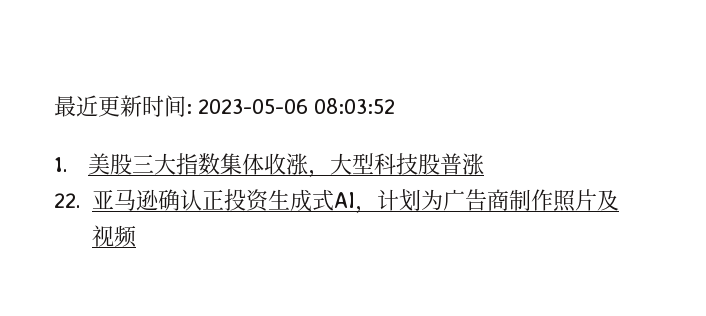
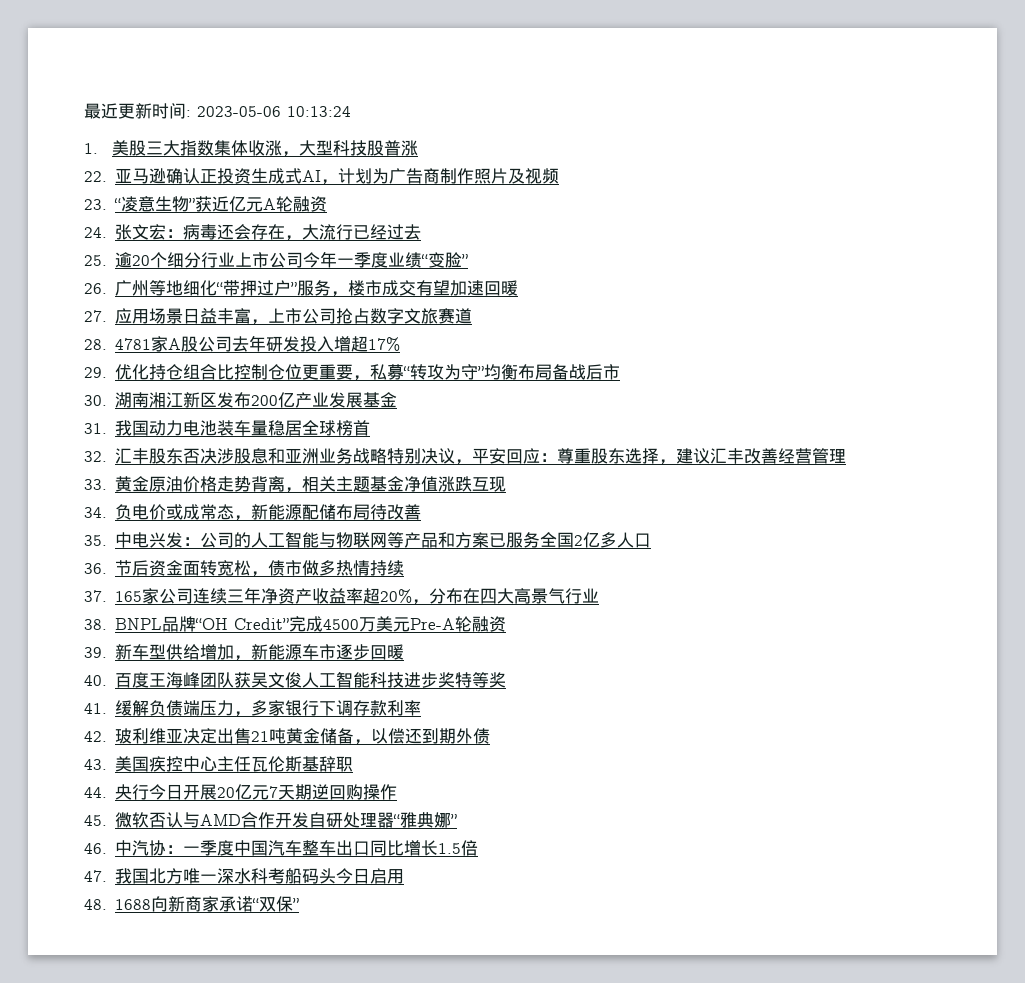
[314,98,395,114] 08:03:52 -> [287,106,351,117] 10:13:24
(137, 236) none -> [84,196,328,212] [84,224,422,241] [84,251,469,268] [84,280,519,297] [84,308,473,325] [84,335,401,352] [84,364,621,381] [84,392,398,408] [84,420,371,436] [84,448,847,465] [84,476,507,493] [84,504,422,521] [84,531,652,548] [84,560,405,577] [84,587,600,605] [84,616,507,632] [84,644,405,661] [84,671,507,688] [84,700,422,717] [84,728,491,745] [84,756,354,772] [84,784,398,800] [84,812,458,828] [84,840,479,856] [84,868,405,884] [84,896,300,912] // 23. “凌意生物”获近亿元A轮融资 // 24.张文宏：病毒还会存在，大流行已经过去 // 25.逾20个细分行业上市公司今年一季度业绩“变脸” // 26.广州等地细化“带押过户”服务，楼市成交有望加速回暖 // 27.应用场景日益丰富，上市公司抢占数字文旅赛道 // 28. 4781家A股公司去年研发投入增超17% // 29.优化持仓组合比控制仓位更重要，私募“转攻为守”均衡布局备战后市 // 30.湖南湘江新区发布200亿产业发展基金 // 31.我国动力电池装车量稳居全球榜首 // 32.汇丰股东否决涉股息和亚洲业务战略特别决议，平安回应：尊重股东选择，建议汇丰改善经营管理 // 33.黄金原油价格走势背离，相关主题基金净值涨跌互现 // 34.负电价或成常态，新能源配储布局待改善 // 35.中电兴发：公司的人工智能与物联网等产品和方案已服务全国2亿多人口 // 36.节后资金面转宽松，债市做多热情持续 // 37. 165家公司连续三年净资产收益率超20%，分布在四大高景气行业 // 38. BNPL品牌“OH Credit”完成4500万美元Pre-A轮融资 // 39.新车型供给增加，新能源车市逐步回暖 // 40.百度王海峰团队获吴文俊人工智能科技进步奖特等奖 // 41.缓解负债端压力，多家银行下调存款利率 // 42.玻利维亚决定出售21吨黄金储备，以偿还到期外债 // 43.美国疾控中心主任瓦伦斯基辞职 // 44.央行今日开展20亿元7天期逆回购操作 // 45.微软否认与AMD合作开发自研处理器“雅典娜” // 46.中汽协：一季度中国汽车整车出口同比增长1.5倍 // 47.我国北方唯一深水科考船码头今日启用 // 48. 1688向新商家承诺“双保”

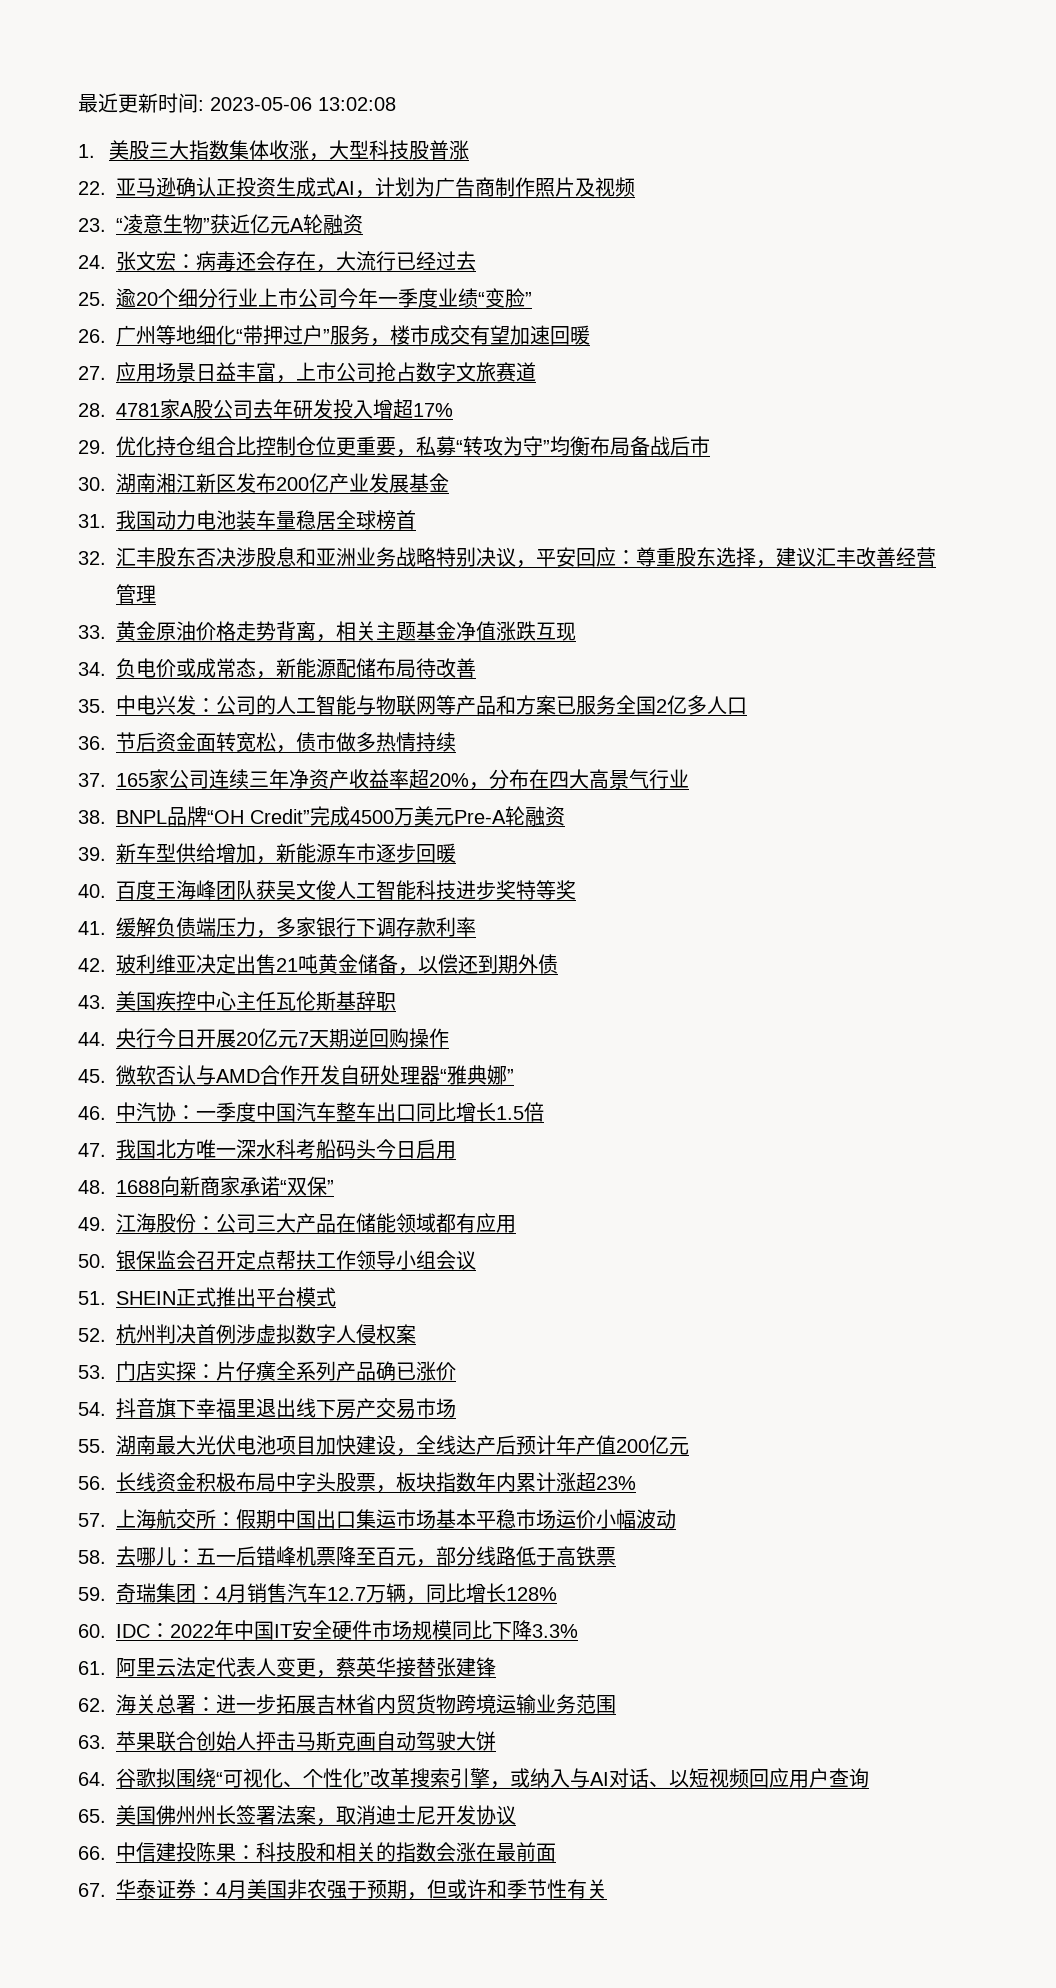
[287,106,351,117] 10:13:24 -> [318,97,396,111] 13:02:08
(300, 904) none -> [78,1213,516,1233] [78,1250,476,1270] [78,1287,336,1307] [78,1324,416,1344] [78,1361,456,1381] [78,1398,456,1419] [78,1435,689,1456] [78,1472,636,1493] [78,1509,676,1529] [78,1546,616,1567] [78,1583,557,1604] [78,1620,578,1640] [78,1657,496,1678] [78,1694,616,1714] [78,1731,496,1752] [78,1768,869,1789] [78,1805,516,1826] [78,1842,556,1862] [78,1879,607,1900] // 49.江海股份：公司三大产品在储能领域都有应用 // 50.银保监会召开定点帮扶工作领导小组会议 // 51. SHEIN正式推出平台模式 // 52.杭州判决首例涉虚拟数字人侵权案 // 53.门店实探：片仔癀全系列产品确已涨价 // 54.抖音旗下幸福里退出线下房产交易市场 // 55.湖南最大光伏电池项目加快建设，全线达产后预计年产值200亿元 // 56.长线资金积极布局中字头股票，板块指数年内累计涨超23% // 57.上海航交所：假期中国出口集运市场基本平稳市场运价小幅波动 // 58.去哪儿：五一后错峰机票降至百元，部分线路低于高铁票 // 59.奇瑞集团：4月销售汽车12.7万辆，同比增长128% // 60. IDC：2022年中国IT安全硬件市场规模同比下降3.3% // 61.阿里云法定代表人变更，蔡英华接替张建锋 // 62.海关总署：进一步拓展吉林省内贸货物跨境运输业务范围 // 63.苹果联合创始人抨击马斯克画自动驾驶大饼 // 64.谷歌拟围绕“可视化、个性化”改革搜索引擎，或纳入与AI对话、以短视频回应用户查询 // 65.美国佛州州长签署法案，取消迪士尼开发协议 // 66.中信建投陈果：科技股和相关的指数会涨在最前面 // 67.华泰证券：4月美国非农强于预期，但或许和季节性有关

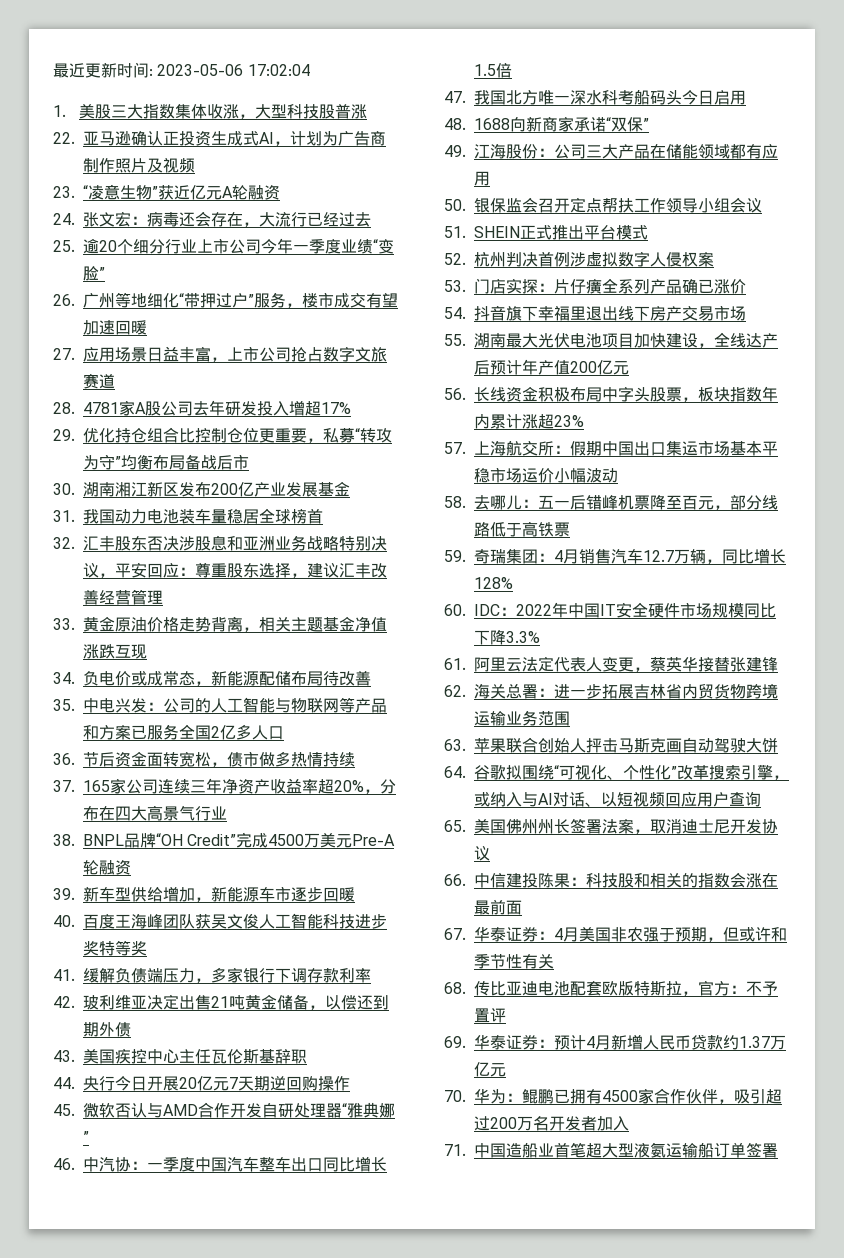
[318,97,396,111] 13:02:08 -> [247,64,310,76] 17:02:04
(607, 1889) none -> [444,980,778,996] [474,1008,506,1023] [444,1034,786,1050] [474,1062,506,1077] [444,1088,782,1104] [474,1116,629,1131] [444,1142,778,1158] // 68.传比亚迪电池配套欧版特斯拉，官方：不予置评 // 69.华泰证券：预计4月新增人民币贷款约1.37万亿元 // 70.华为：鲲鹏已拥有4500家合作伙伴，吸引超过200万名开发者加入 // 71.中国造船业首笔超大型液氨运输船订单签署

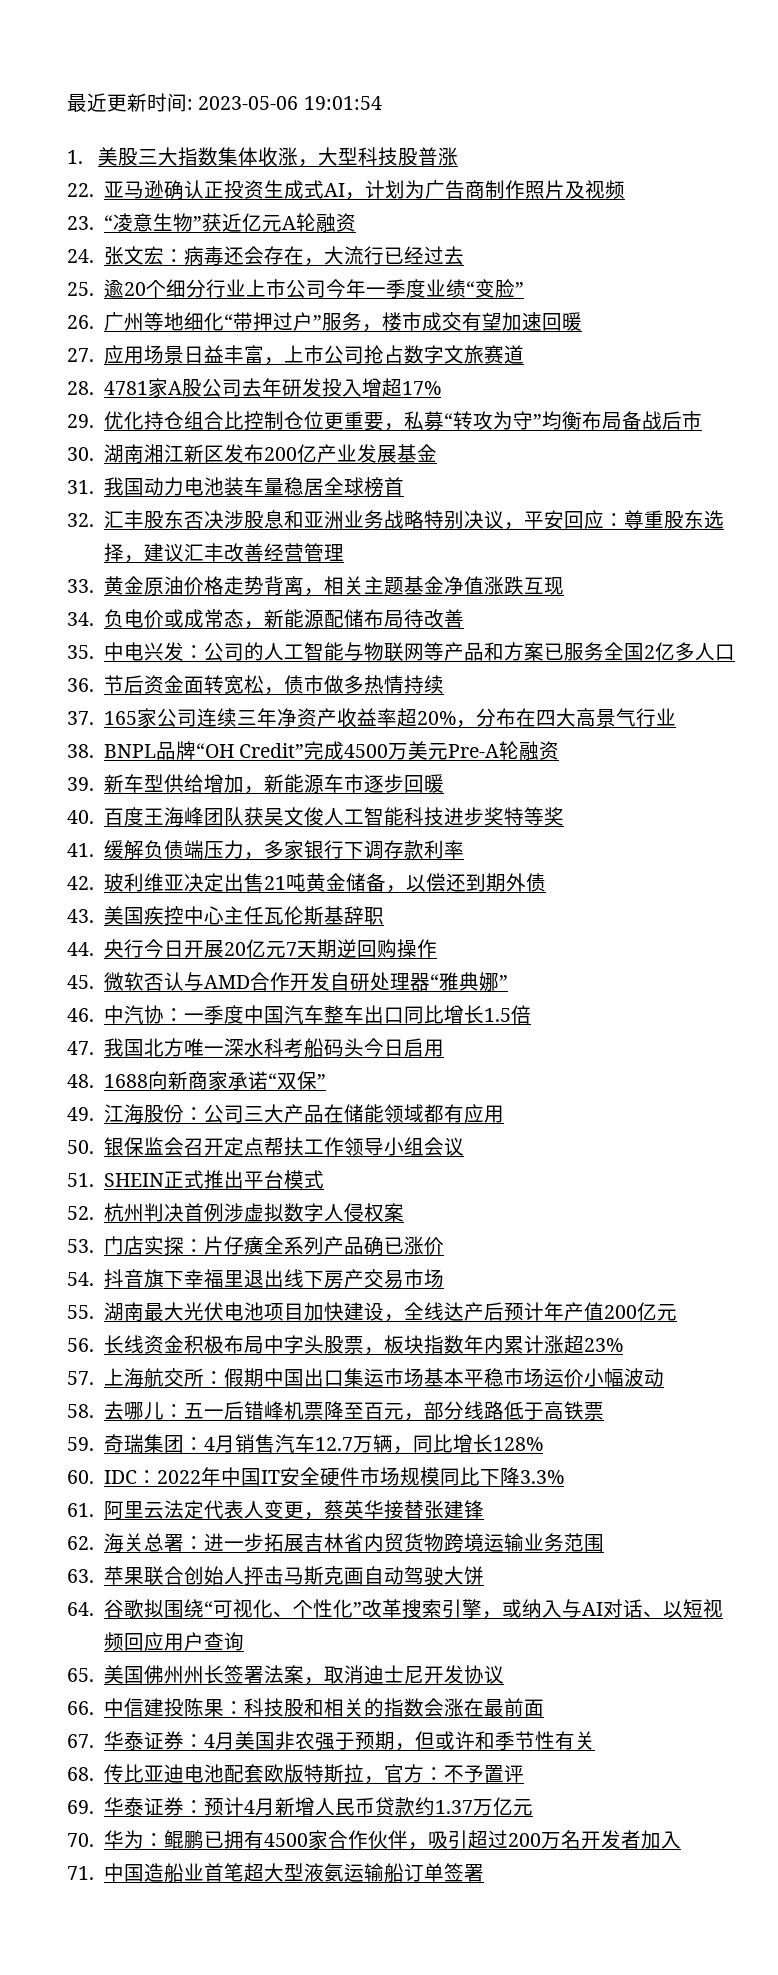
[247,64,310,76] 17:02:04 -> [303,96,382,110] 19:01:54

